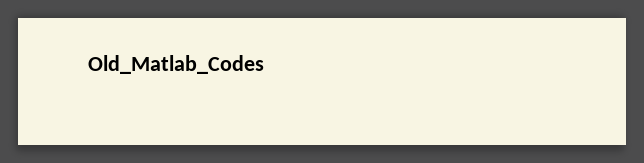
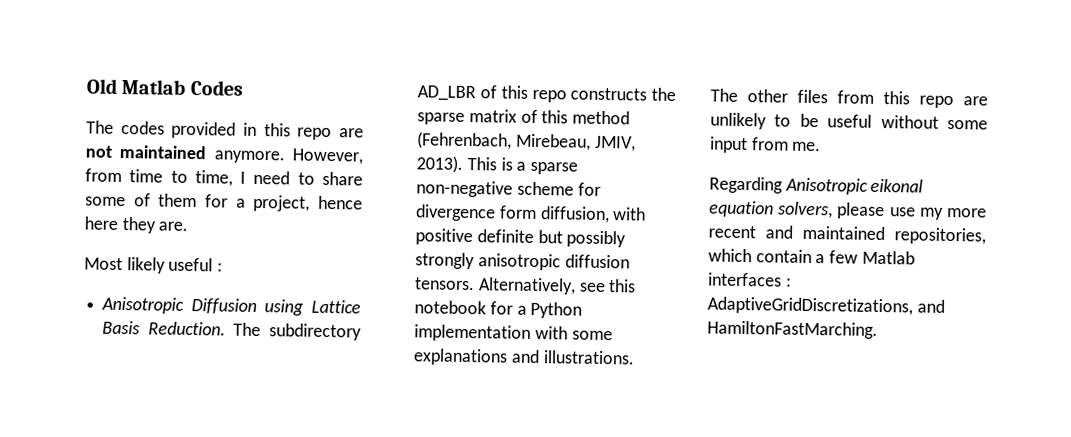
[88,55,264,74] Old_Matlab_Codes -> [86,78,243,96] [86,120,364,141] [85,144,363,165] [85,168,363,187] [85,193,363,212] [84,216,189,234] [84,257,224,274] [101,296,361,316] [102,320,362,341] [417,85,676,103] [417,109,631,125] [417,131,636,152] [416,155,579,175] [416,180,601,198] [415,204,647,224] [415,228,627,248] [415,252,630,271] [414,277,637,295] [414,300,583,319] [414,324,613,342] [413,348,635,366] [710,88,988,109] [710,112,988,130] [709,136,822,154] [709,176,924,195] [709,200,987,220] [708,225,986,245] [708,248,915,265] [708,272,792,287] [707,296,945,316] [707,320,878,339] Old Matlab Codes // The codes provided in this repo are not maintained anymore. However, from time to time, I need to share some of them for a project, hence here they are. // Most likely useful : // Anisotropic Diffusion using Lattice Basis Reduction. The subdirectory AD_LBR of this repo constructs the sparse matrix of this method (Fehrenbach, Mirebeau, JMIV, 2013). This is a sparse non-negative scheme for divergence form diffusion, with positive definite but possibly strongly anisotropic diffusion tensors. Alternatively, see this notebook for a Python implementation with some explanations and illustrations. // The other files from this repo are unlikely to be useful without some input from me. // Regarding Anisotropic eikonal equation solvers, please use my more recent and maintained repositories, which contain a few Matlab interfaces : AdaptiveGridDiscretizations, and HamiltonFastMarching.

